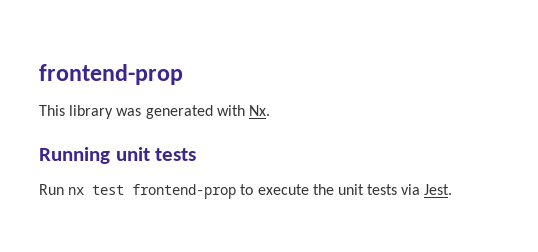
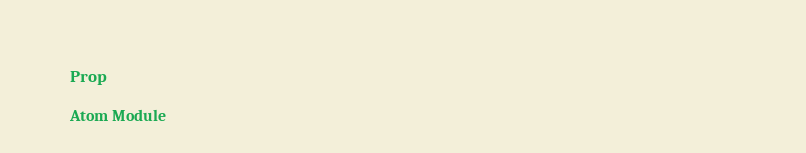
[39,64,183,85] [39,105,270,119] [39,147,197,164] [39,184,453,199] frontend-prop // This library was generated with Nx. // Running unit tests // Run nx test frontend-prop to execute the unit tests via Jest. -> [70,71,107,85] [69,109,167,121] Prop // Atom Module

